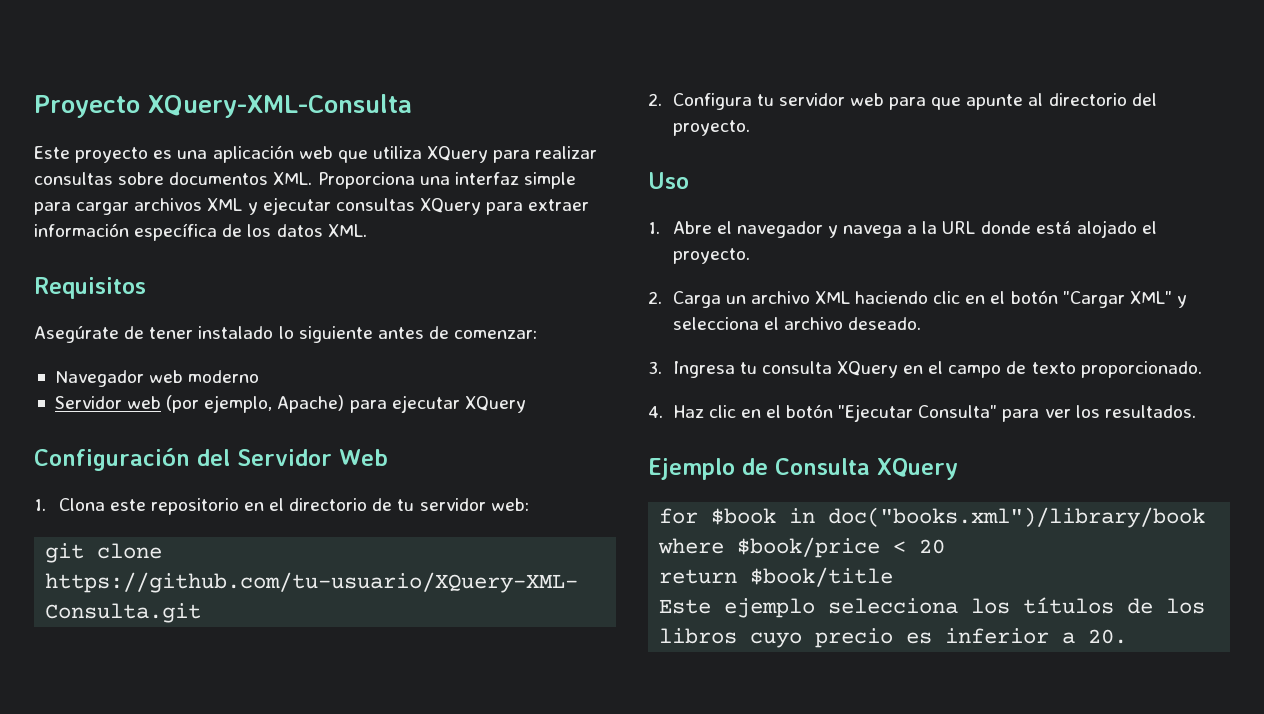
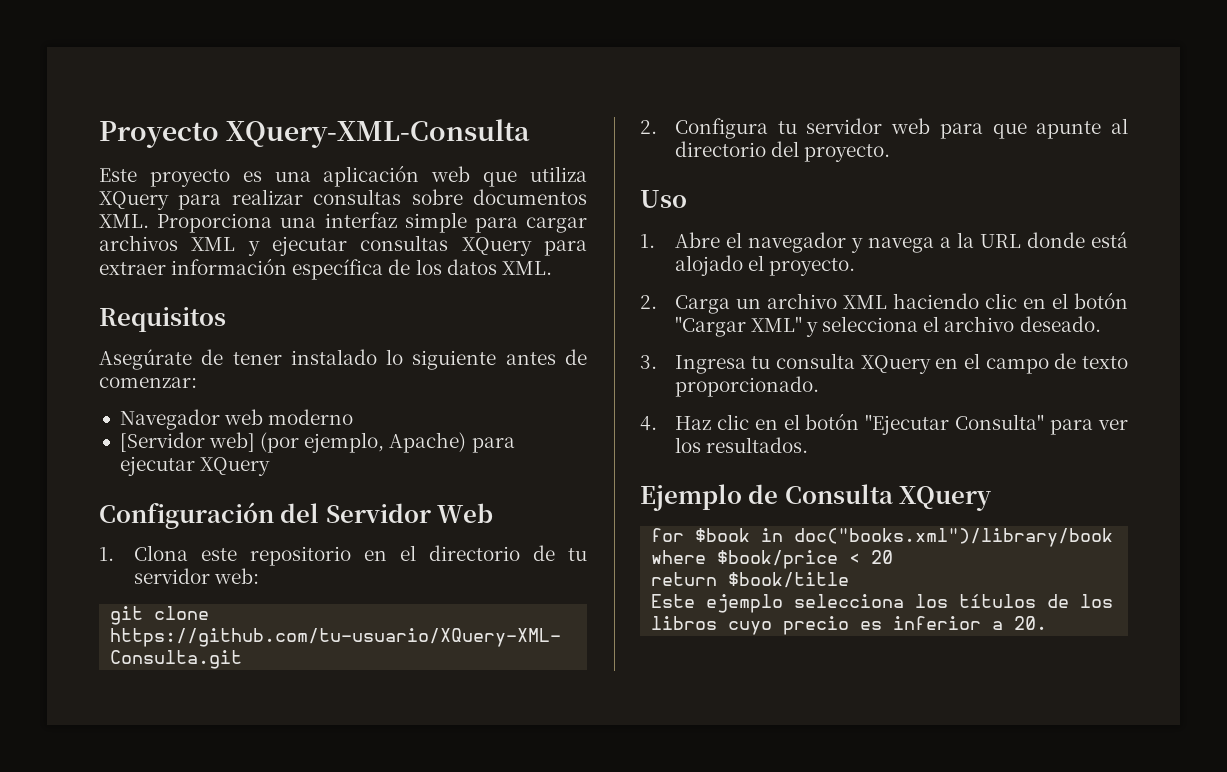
[54,396,162,409] Servidor web -> [119,432,256,452] [Servidor web]

